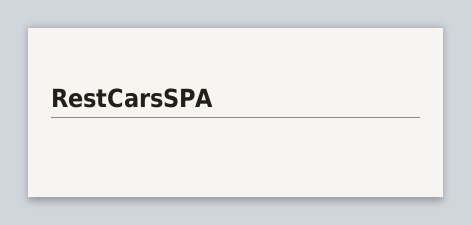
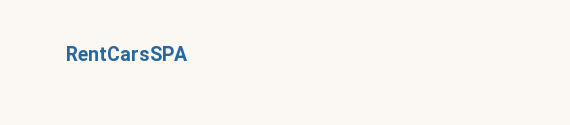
[51,88,213,108] RestCarsSPA -> [66,46,188,61] RentCarsSPA

